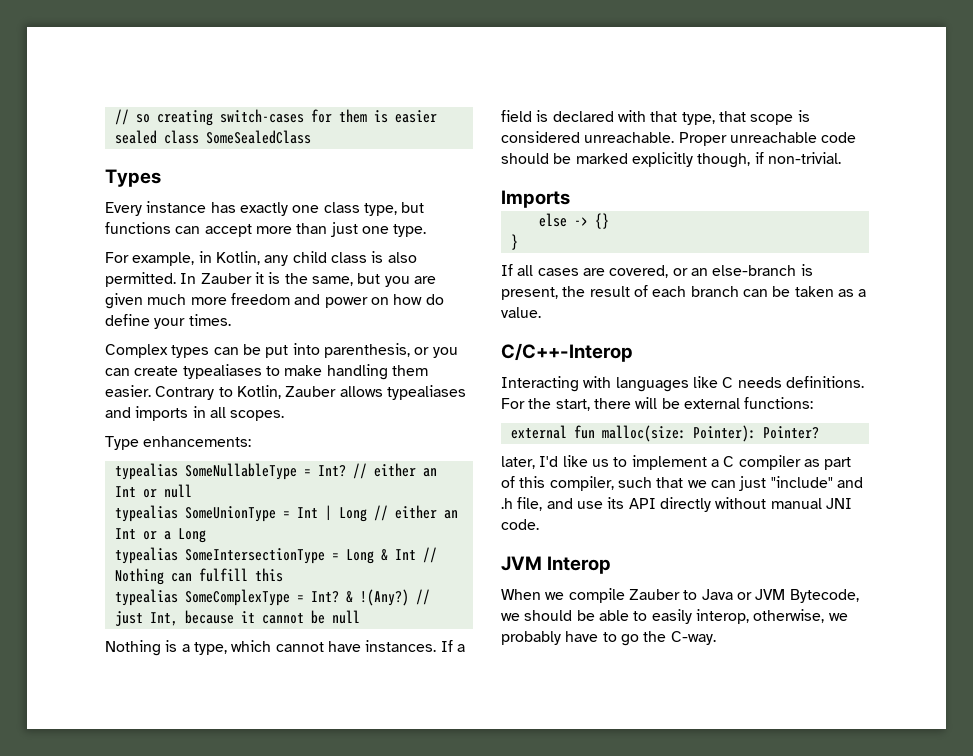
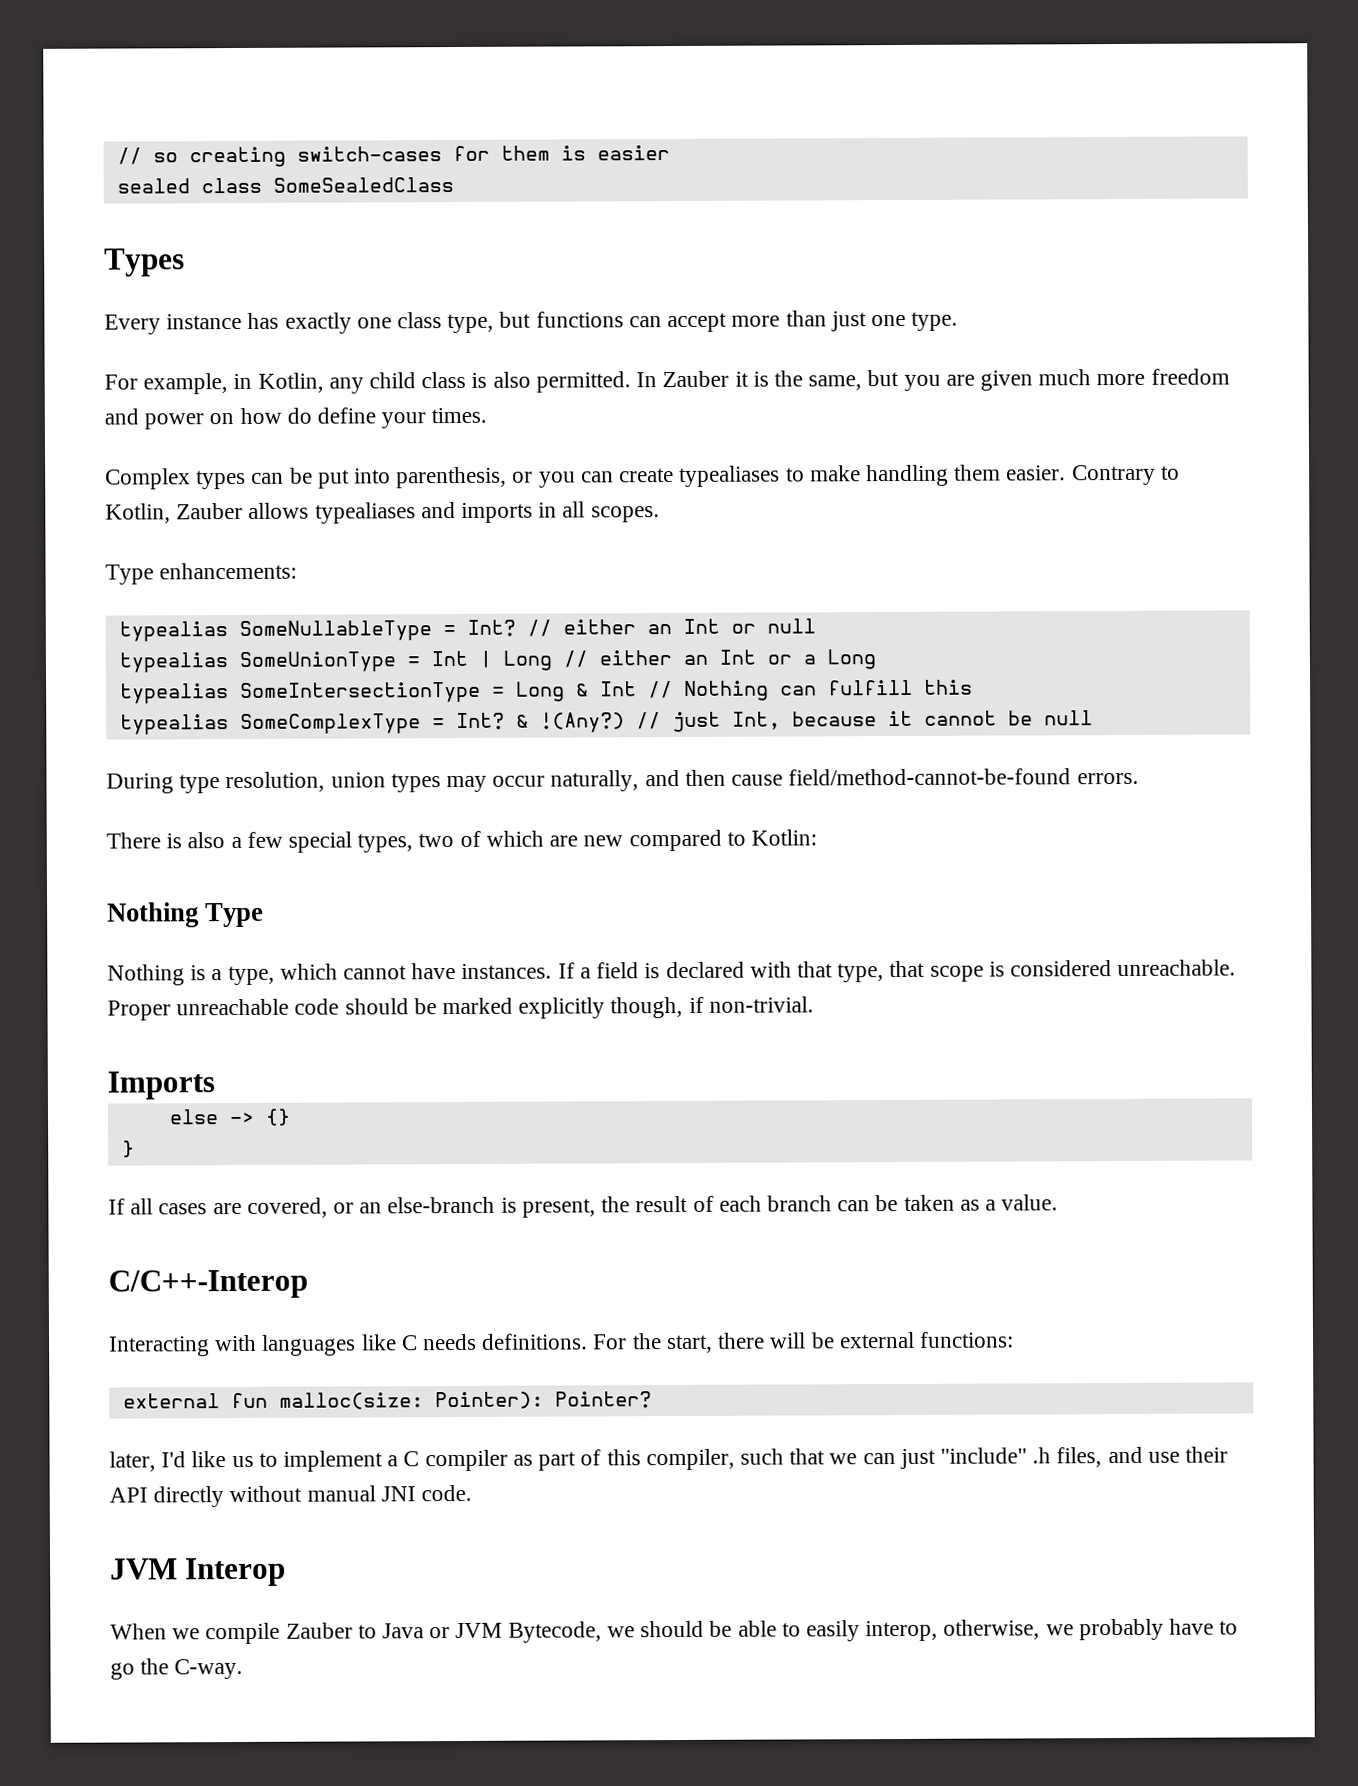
(360, 617) none -> [106,768,1139,794] [106,829,817,853] [107,902,265,928] // During type resolution, union types may occur naturally, and then cause field/method-cannot-be-found errors. // There is also a few special types, two of which are new compared to Kotlin: // Nothing Type
[836,477,863,488] [501,497,543,511] and .h file, -> [1032,1447,1103,1468] .h files,
[607,497,625,509] its -> [1185,1446,1229,1463] their

